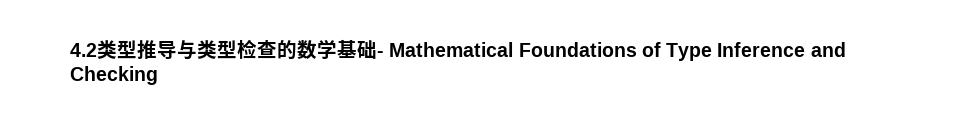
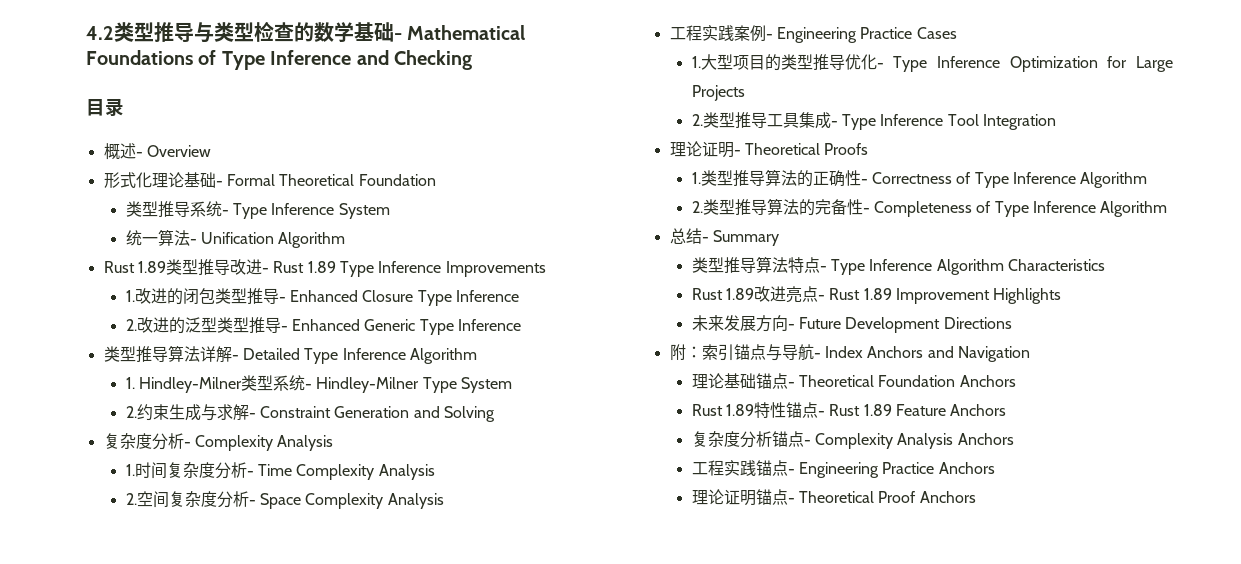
(158, 75) none -> [86,98,124,117] [103,143,211,160] [103,172,436,188] [125,201,390,219] [125,229,346,248] [103,259,546,277] [125,288,520,306] [125,317,522,335] [103,345,477,364] [125,375,513,393] [125,404,496,422] [103,433,334,451] [125,462,435,480] [125,491,444,509] [669,25,957,43] [691,54,1173,72] [691,85,745,101] [691,112,1057,130] [669,141,869,158] [691,169,1148,188] [691,198,1168,217] [669,228,779,246] [691,256,1106,275] [691,286,1062,304] [691,315,1012,333] [669,344,1030,362] [691,373,1016,389] [691,402,1007,418] [691,431,1014,449] [691,460,995,478] [691,489,976,506] // 目录 // 概述- Overview // 形式化理论基础- Formal Theoretical Foundation // 类型推导系统- Type Inference System // 统一算法- Unification Algorithm // Rust 1.89类型推导改进- Rust 1.89 Type Inference Improvements // 1.改进的闭包类型推导- Enhanced Closure Type Inference // 2.改进的泛型类型推导- Enhanced Generic Type Inference // 类型推导算法详解- Detailed Type Inference Algorithm // 1. Hindley-Milner类型系统- Hindley-Milner Type System // 2.约束生成与求解- Constraint Generation and Solving // 复杂度分析- Complexity Analysis // 1.时间复杂度分析- Time Complexity Analysis // 2.空间复杂度分析- Space Complexity Analysis // 工程实践案例- Engineering Practice Cases // 1.大型项目的类型推导优化- Type Inference Optimization for Large Projects // 2.类型推导工具集成- Type Inference Tool Integration // 理论证明- Theoretical Proofs // 1.类型推导算法的正确性- Correctness of Type Inference Algorithm // 2.类型推导算法的完备性- Completeness of Type Inference Algorithm // 总结- Summary // 类型推导算法特点- Type Inference Algorithm Characteristics // Rust 1.89改进亮点- Rust 1.89 Improvement Highlights // 未来发展方向- Future Development Directions // 附：索引锚点与导航- Index Anchors and Navigation // 理论基础锚点- Theoretical Foundation Anchors // Rust 1.89特性锚点- Rust 1.89 Feature Anchors // 复杂度分析锚点- Complexity Analysis Anchors // 工程实践锚点- Engineering Practice Anchors // 理论证明锚点- Theoretical Proof Anchors

